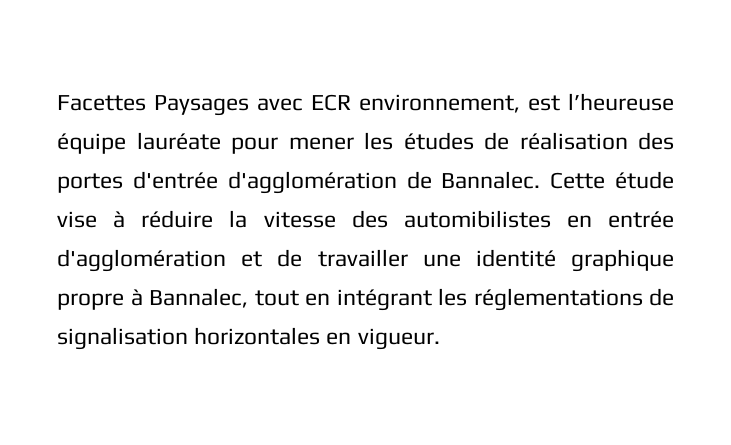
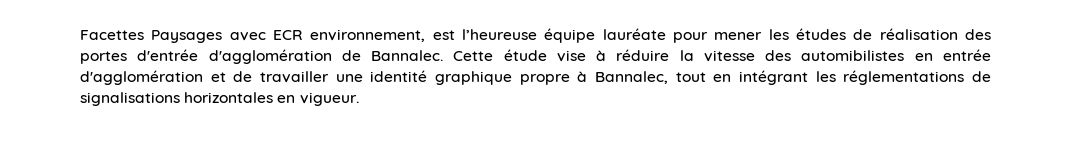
[57,327,188,350] signalisation -> [80,92,180,106] signalisations

